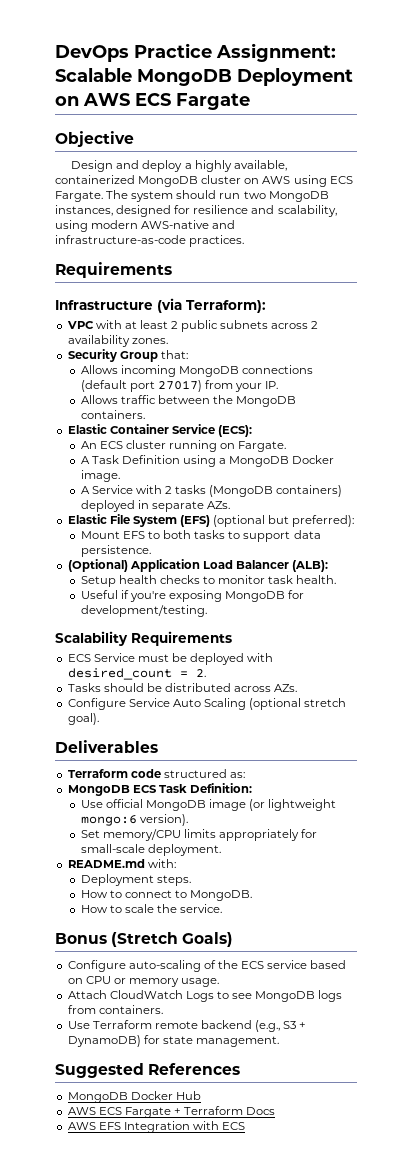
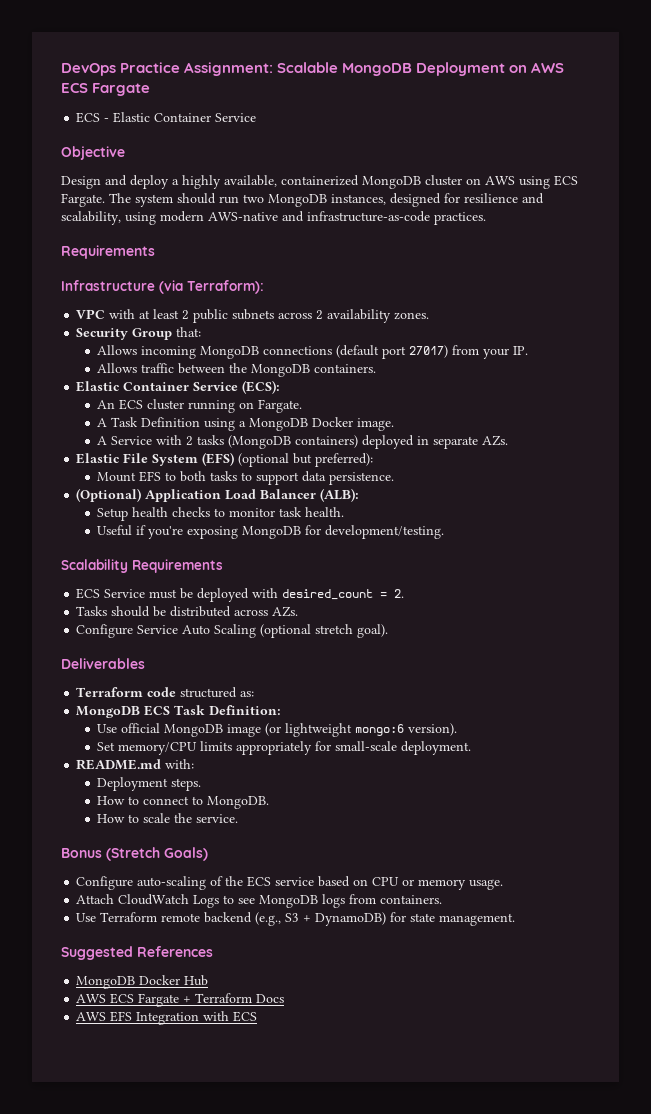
(250, 101) none -> [76,112,257,123] // ECS - Elastic Container Service

